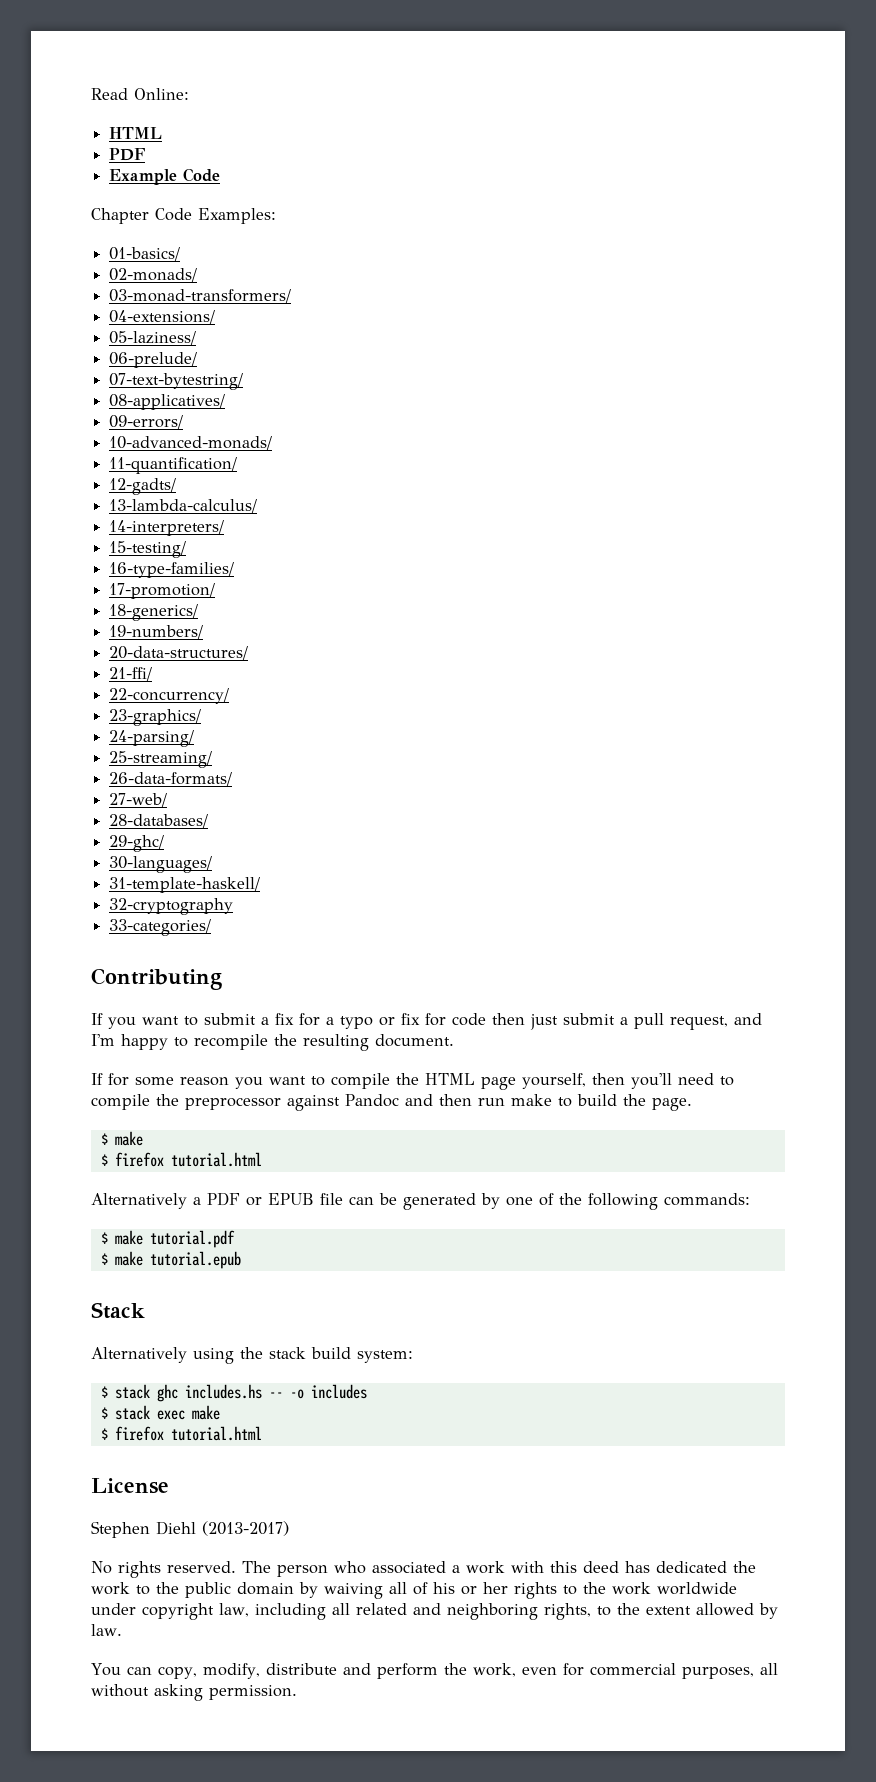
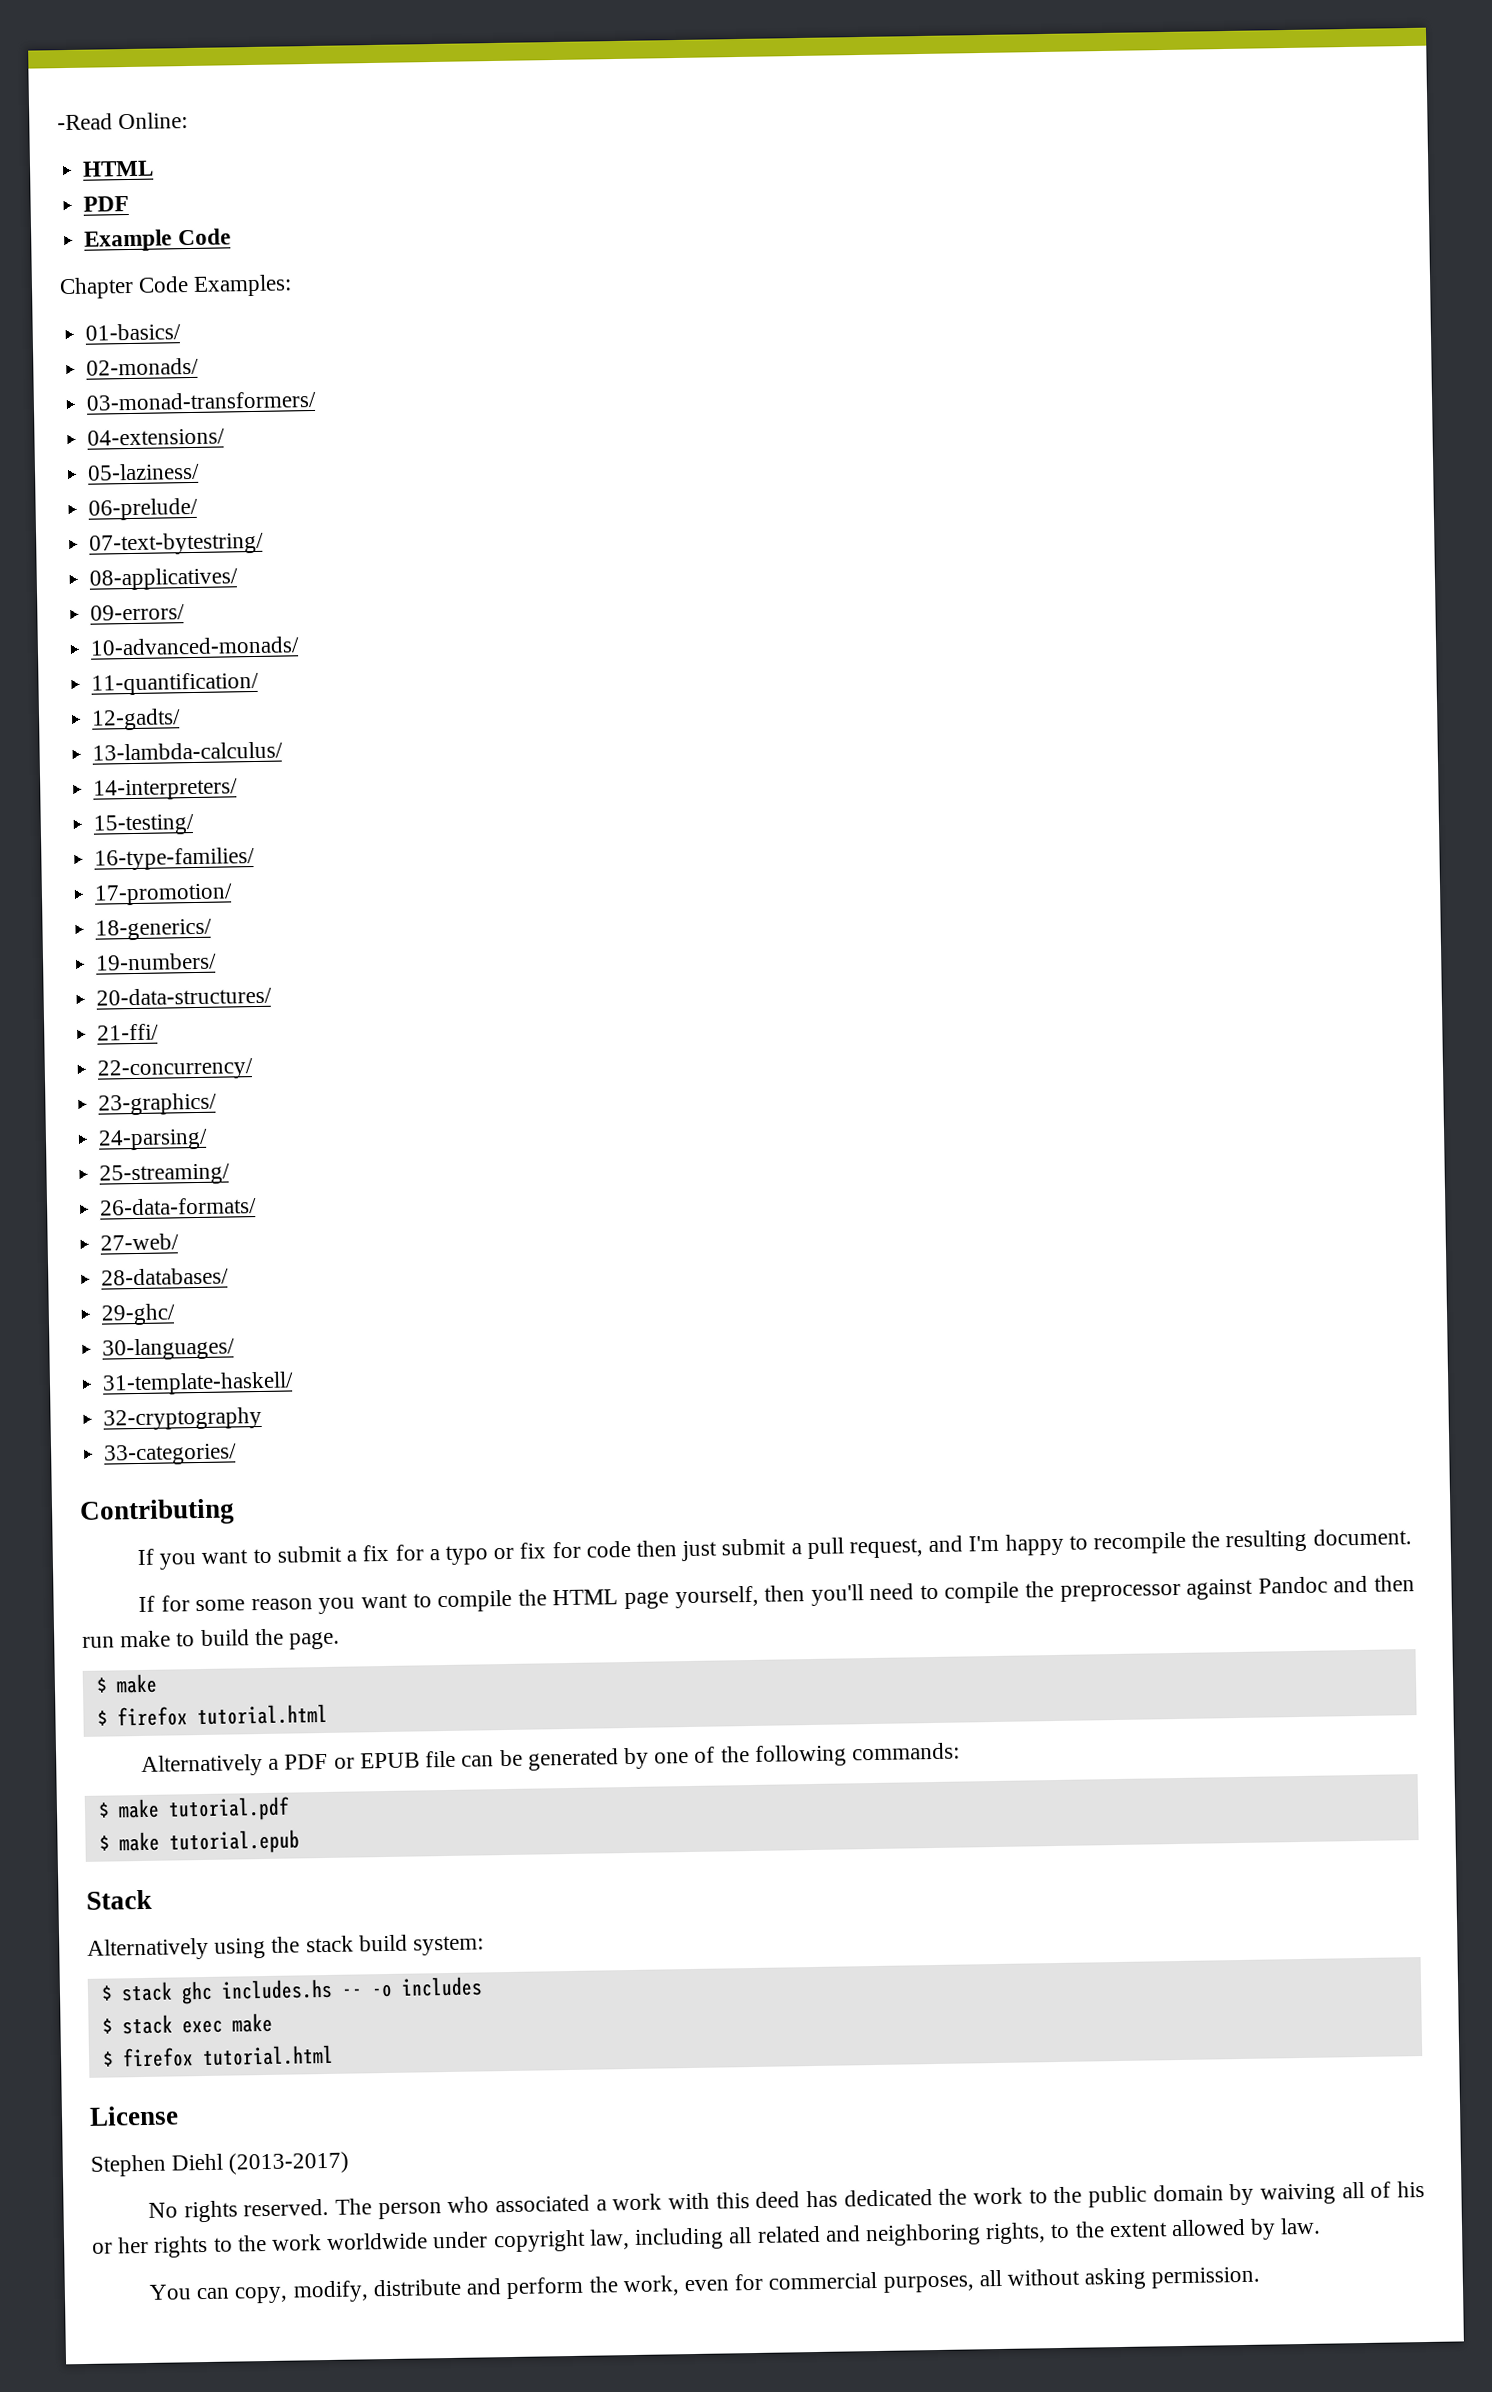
[91,88,128,100] Read -> [57,113,113,131] -Read

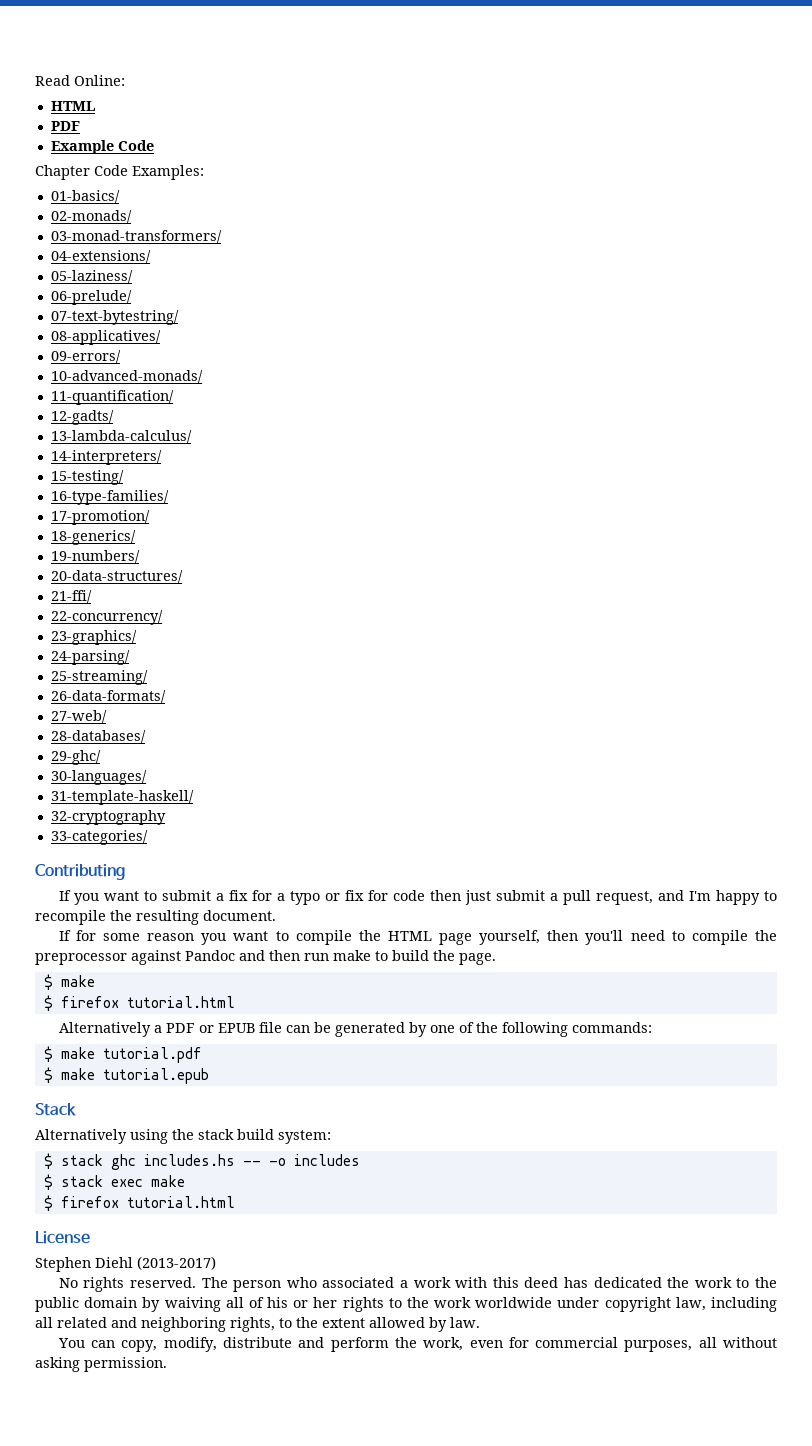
[57,113,113,131] -Read -> [35,75,70,86] Read

